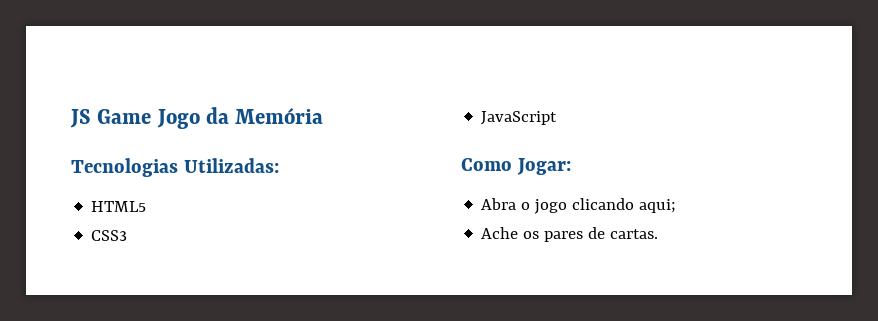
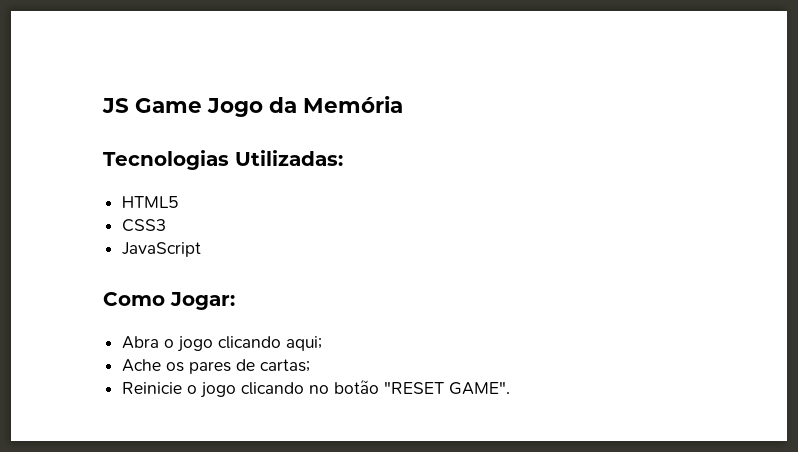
[610,229,659,239] cartas. -> [260,359,311,372] [122,380,511,398] cartas; // Reinicie o jogo clicando no botão "RESET GAME".

